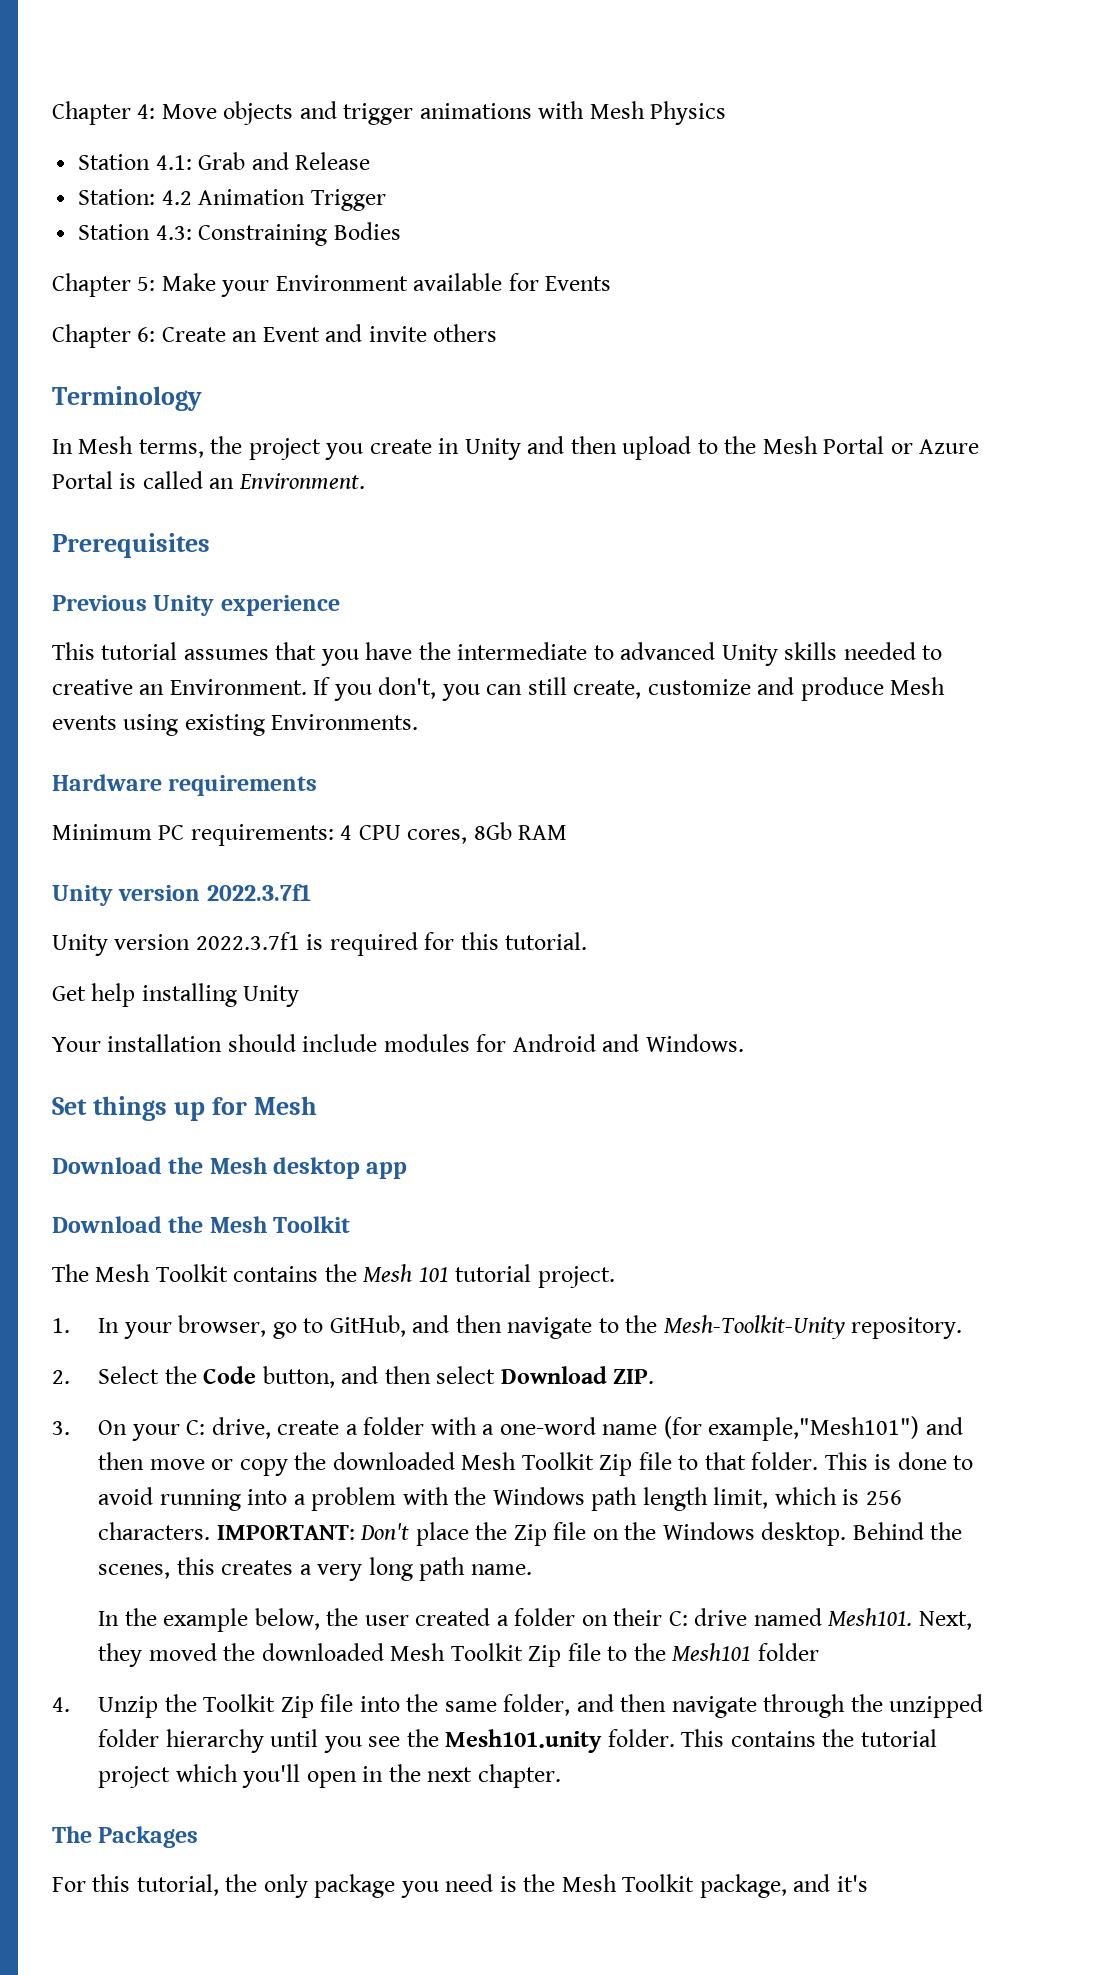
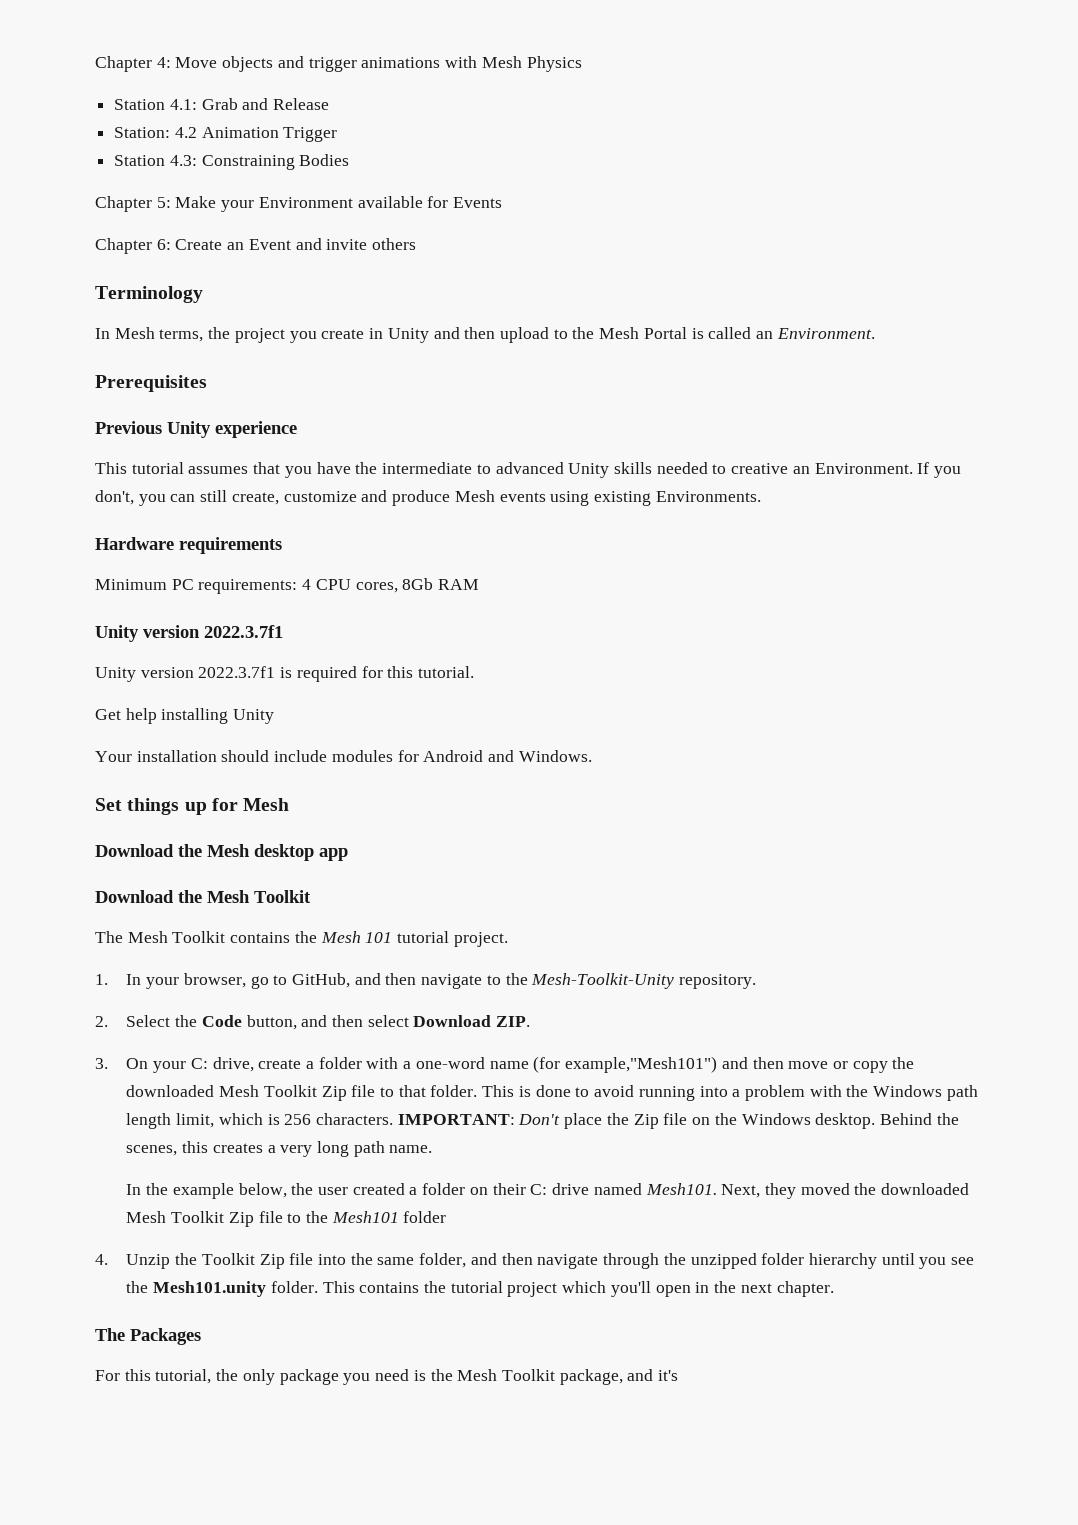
[890,439,980,454] [52,471,113,489] or Azure Portal -> (687, 333) none

